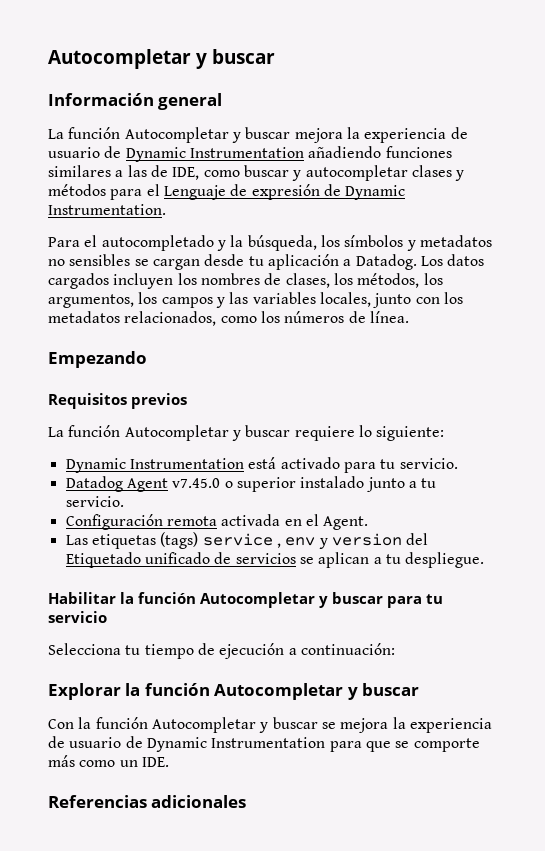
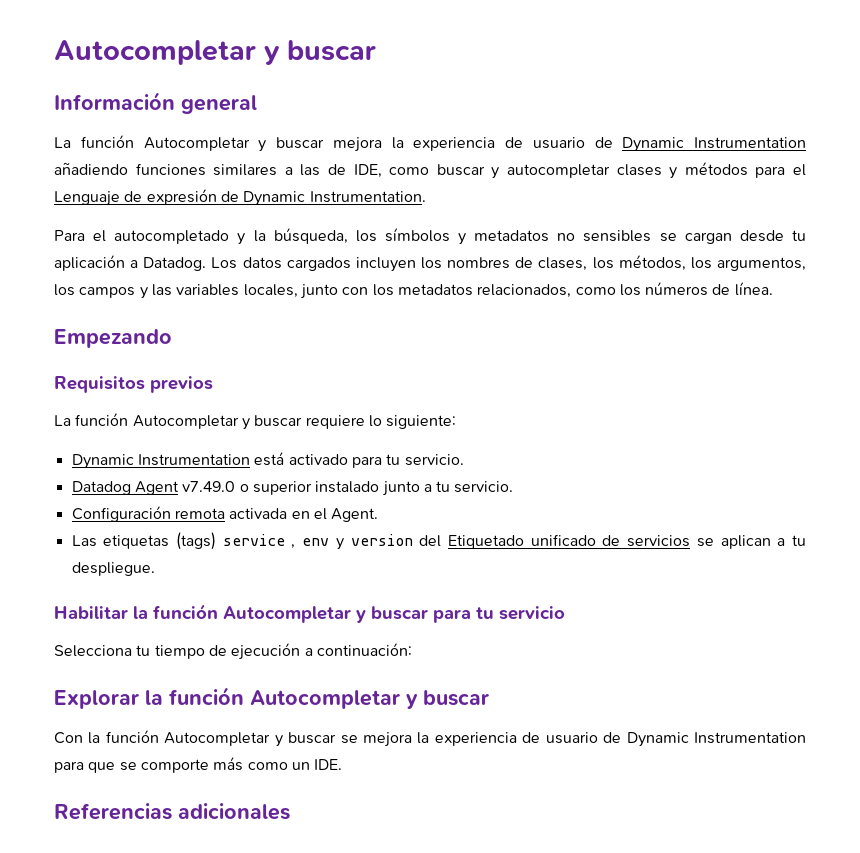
[172,478,221,488] v7.45.0 -> [182,481,236,492] v7.49.0

